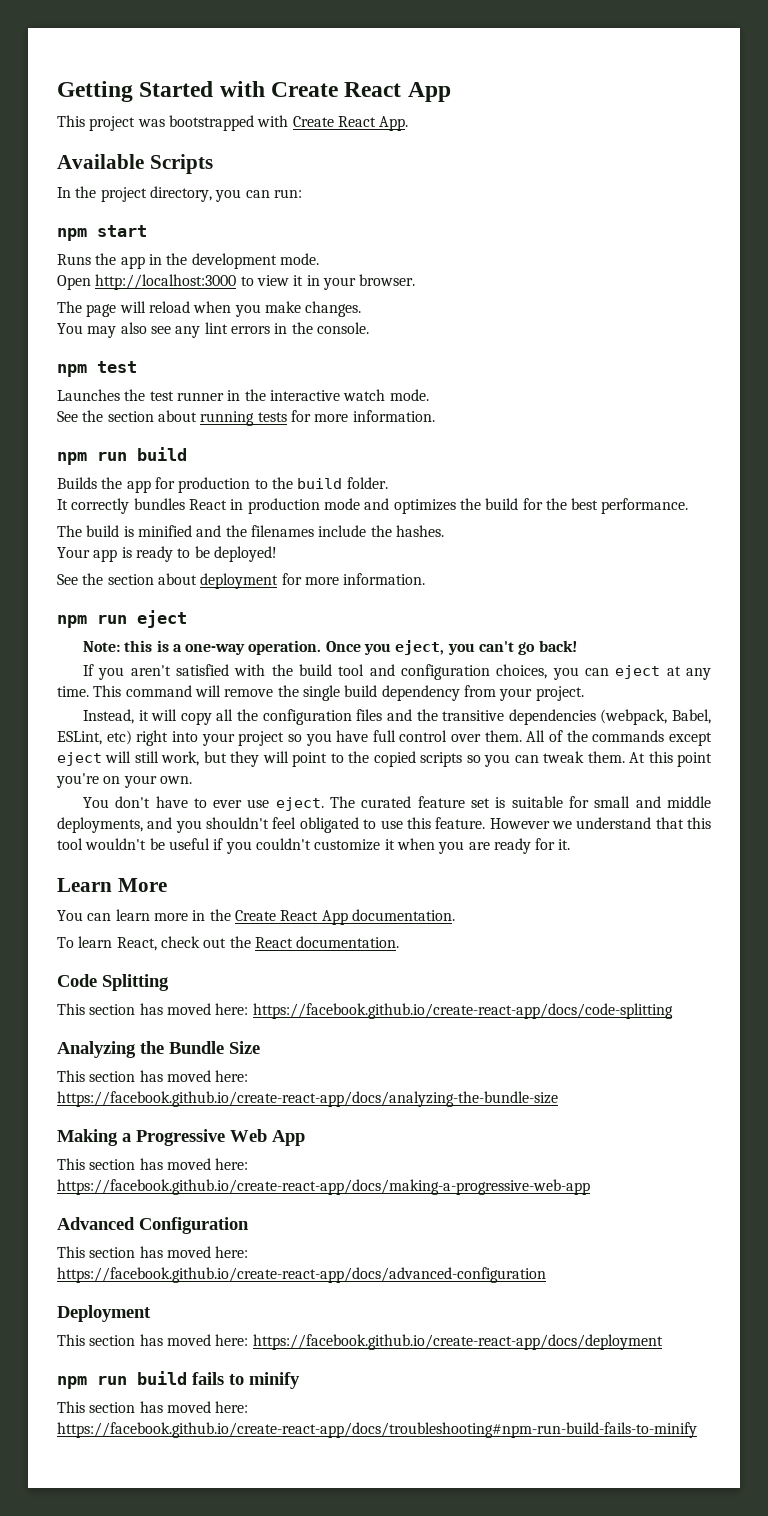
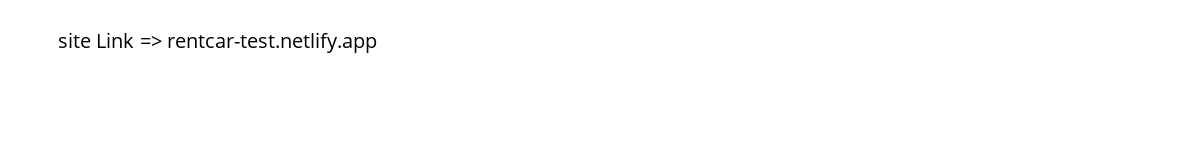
[57,81,451,102] [57,115,409,131] [57,154,213,174] [57,186,302,202] [57,225,147,241] [57,253,319,269] [57,274,416,290] [57,301,362,317] [57,322,369,338] [57,361,137,377] [57,389,429,401] [57,410,435,426] [57,447,187,465] [57,477,388,493] [57,498,689,514] [57,525,444,537] [57,546,277,562] [57,573,426,589] [57,610,187,628] [82,640,577,655] [82,664,711,680] [57,685,584,701] [82,709,711,725] [57,730,712,746] [57,751,712,767] [56,773,192,788] [82,796,711,811] [57,817,711,833] [57,838,571,854] [57,878,167,892] [57,909,455,925] [57,936,400,951] [57,974,169,991] [57,1003,673,1019] [57,1041,260,1058] [57,1070,249,1082] [57,1091,558,1107] [57,1129,305,1146] [57,1158,249,1170] [57,1179,590,1195] [57,1217,249,1234] [57,1246,249,1258] [57,1267,546,1283] [57,1305,151,1322] [57,1334,663,1350] [57,1371,300,1389] [57,1401,249,1413] [57,1422,697,1438] Getting Started with Create React App // This project was bootstrapped with Create React App. // Available Scripts // In the project directory, you can run: // npm start // Runs the app in the development mode. // Open http://localhost:3000 to view it in your browser. // The page will reload when you make changes. // You may also see any lint errors in the console. // npm test // Launches the test runner in the interactive watch mode. // See the section about running tests for more information. // npm run build // Builds the app for production to the build folder. // It correctly bundles React in production mode and optimizes the build for the best performance. // The build is minified and the filenames include the hashes. // Your app is ready to be deployed! // See the section about deployment for more information. // npm run eject // Note: this is a one-way operation. Once you eject, you can't go back! // If you aren't satisfied with the build tool and configuration choices, you can eject at any time. This command will remove the single build dependency from your project. // Instead, it will copy all the configuration files and the transitive dependencies (webpack, Babel, ESLint, etc) right into your project so you have full control over them. All of the commands except eject will still work, but they will point to the copied scripts so you can tweak them. At this point you're on your own. // You don't have to ever use eject. The curated feature set is suitable for small and middle deployments, and you shouldn't feel obligated to use this feature. However we understand that this tool wouldn't be useful if you couldn't customize it when you are ready for it. // Learn More // You can learn more in the Create React App documentation. // To learn React, check out the React documentation. // Code Splitting // This section has moved here: https://facebook.github.io/create-react-app/docs/code-splitting // Analyzing the Bundle Size // This section has moved here: https://facebook.github.io/create-react-app/docs/analyzing-the-bundle-size // Making a Progressive Web App // This section has moved here: https://facebook.github.io/create-react-app/docs/making-a-progressive-web-app // Advanced Configuration // This section has moved here: https://facebook.github.io/create-react-app/docs/advanced-configuration // Deployment // This section has moved here: https://facebook.github.io/create-react-app/docs/deployment // npm run build fails to minify // This section has moved here: https://facebook.github.io/create-react-app/docs/troubleshooting#npm-run-build-fails-to-minify -> [58,32,377,53] site Link => rentcar-test.netlify.app

